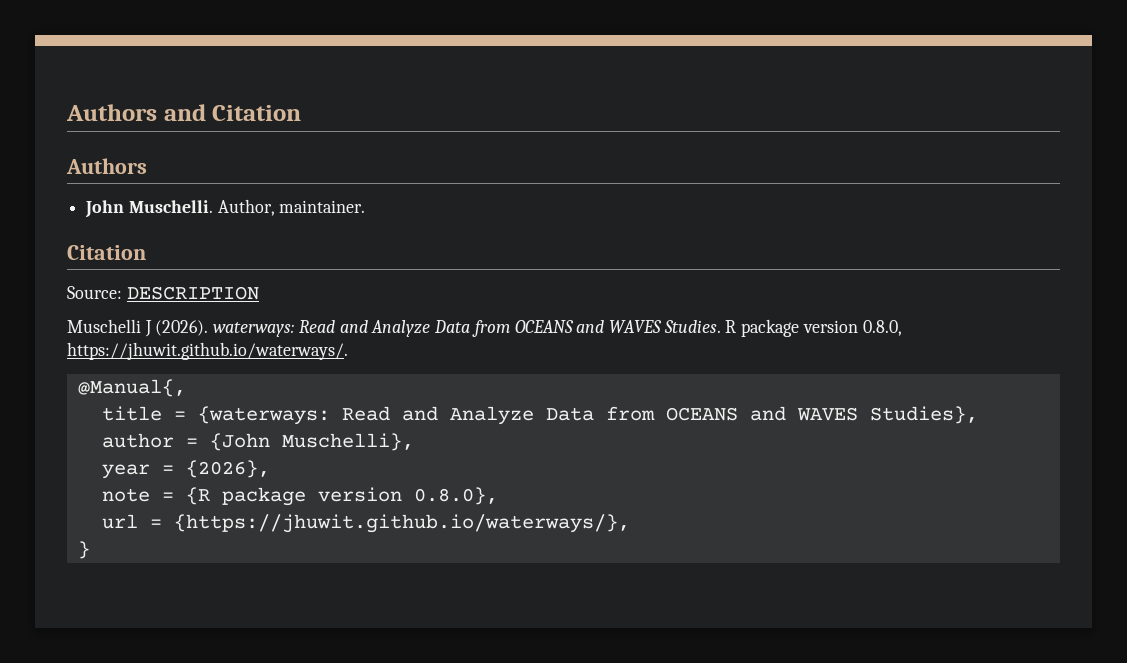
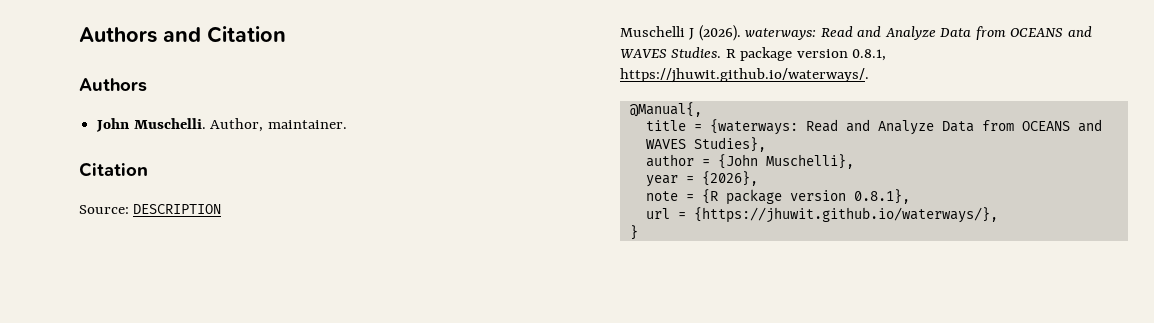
[862,320,902,336] 0.8.0, -> [852,49,887,61] 0.8.1,
[413,487,498,505] 0.8.0}, -> [853,189,910,204] 0.8.1},

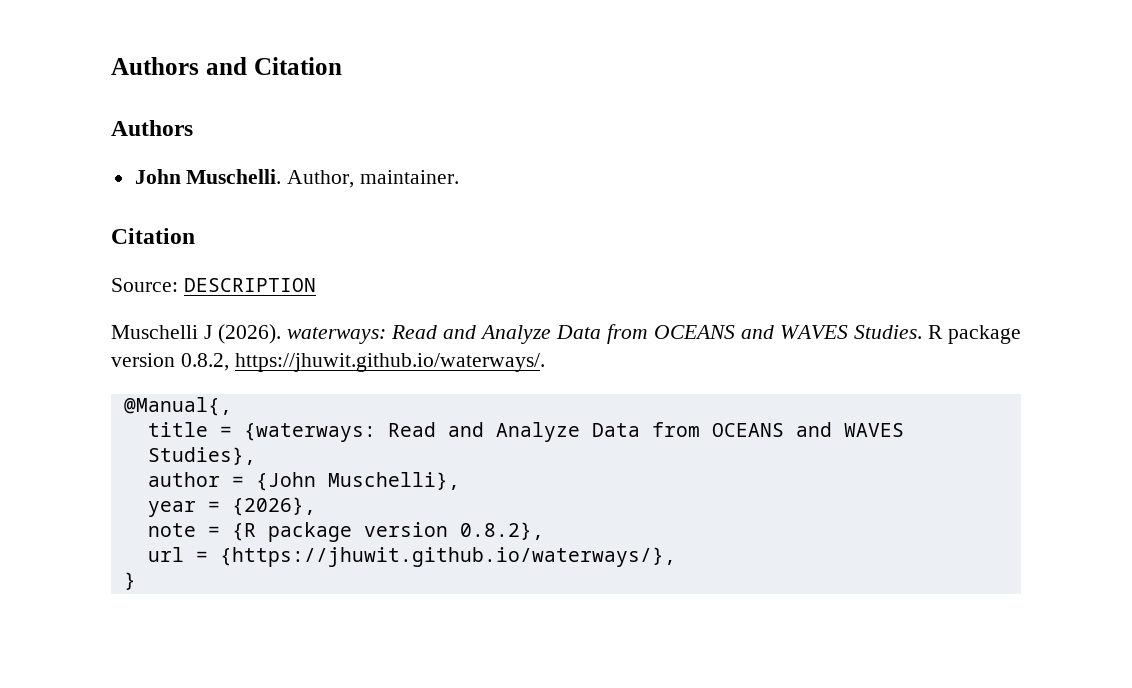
[852,49,887,61] 0.8.1, -> [180,353,229,371] 0.8.2,
[853,189,910,204] 0.8.1}, -> [459,522,544,540] 0.8.2},

